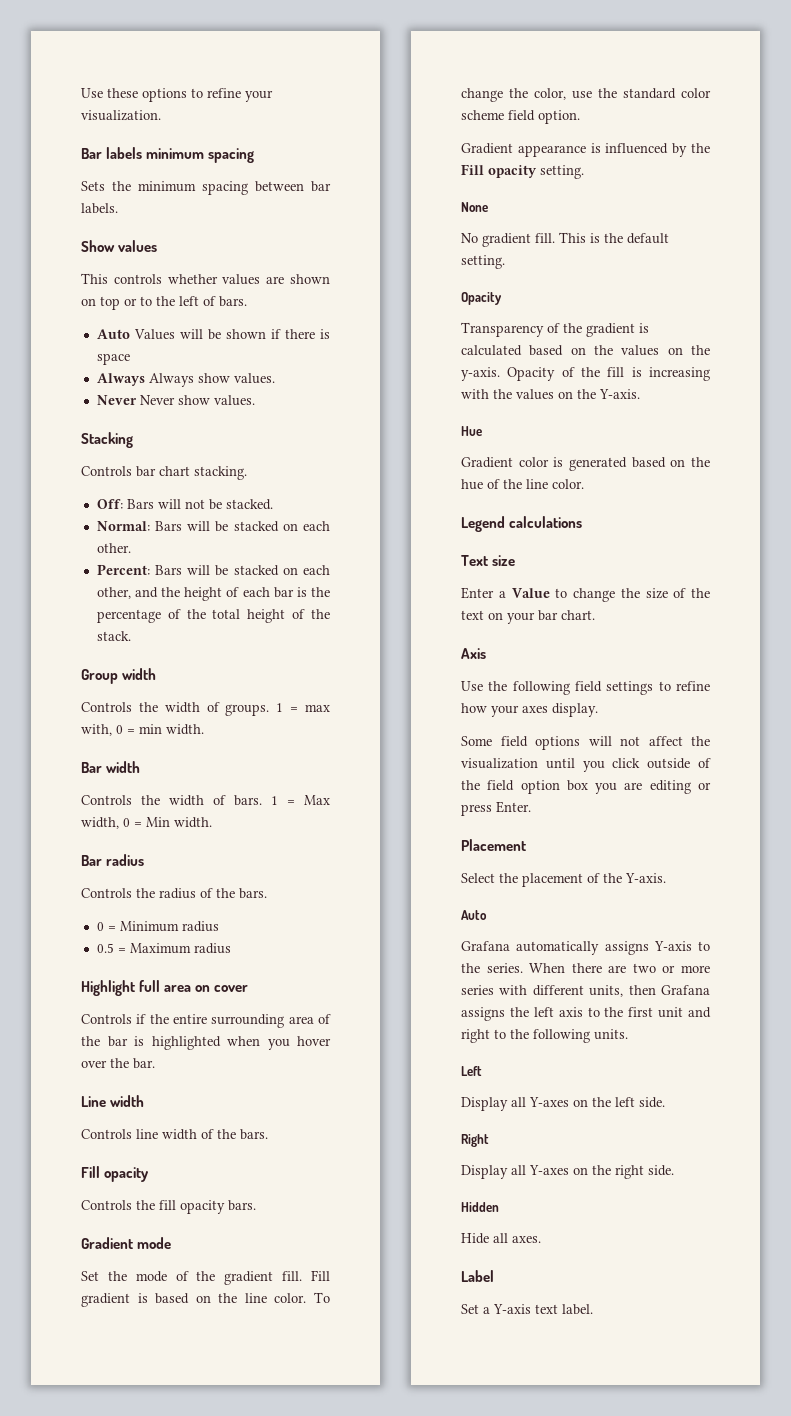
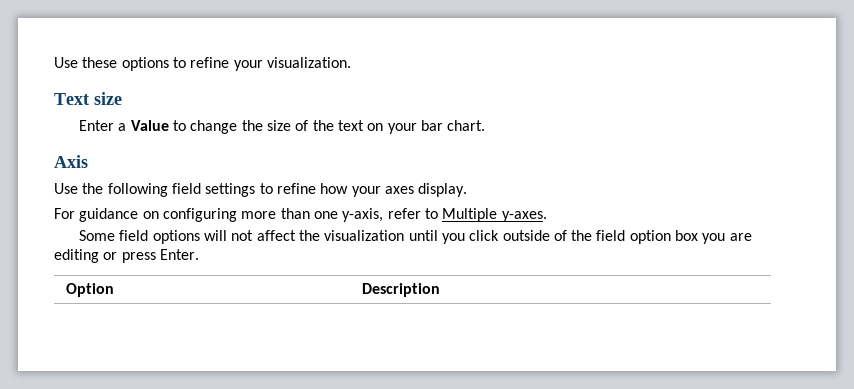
[81,147,255,163] [81,181,331,195] [81,203,118,214] [81,240,158,252] [81,273,330,285] [81,296,247,310] [96,329,330,340] [96,353,130,365] [96,373,275,387] [96,395,255,406] [81,432,133,448] [81,466,247,480] [96,499,273,510] [96,521,331,532] [96,543,131,553] [96,564,331,576] [96,587,330,601] [96,609,330,623] [96,631,131,641] [81,668,157,684] [81,702,330,716] [81,724,204,736] [81,761,141,773] [81,795,330,806] [81,817,212,829] [81,854,145,866] [81,888,267,899] [96,921,219,932] [96,943,231,954] [81,980,249,996] [81,1014,331,1028] [81,1036,331,1050] [81,1058,155,1069] [81,1095,145,1107] [81,1129,268,1140] [81,1166,150,1182] [81,1200,256,1214] [81,1237,172,1249] [81,1270,330,1285] [81,1292,331,1307] [461,88,711,102] [461,110,580,124] [461,143,710,157] [461,164,584,179] [461,202,488,212] [461,232,669,247] [461,255,505,269] [461,292,502,305] [461,322,649,337] [461,345,710,356] [461,367,710,381] [461,389,640,400] [461,426,482,436] [461,457,710,471] [461,479,584,490] [461,516,583,532] // Bar labels minimum spacing // Sets the minimum spacing between bar labels. // Show values // This controls whether values are shown on top or to the left of bars. // Auto Values will be shown if there is space // Always Always show values. // Never Never show values. // Stacking // Controls bar chart stacking. // Off: Bars will not be stacked. // Normal: Bars will be stacked on each other. // Percent: Bars will be stacked on each other, and the height of each bar is the percentage of the total height of the stack. // Group width // Controls the width of groups. 1 = max with, 0 = min width. // Bar width // Controls the width of bars. 1 = Max width, 0 = Min width. // Bar radius // Controls the radius of the bars. // 0 = Minimum radius // 0.5 = Maximum radius // Highlight full area on cover // Controls if the entire surrounding area of the bar is highlighted when you hover over the bar. // Line width // Controls line width of the bars. // Fill opacity // Controls the fill opacity bars. // Gradient mode // Set the mode of the gradient fill. Fill gradient is based on the line color. To change the color, use the standard color scheme field option. // Gradient appearance is influenced by the Fill opacity setting. // None // No gradient fill. This is the default setting. // Opacity // Transparency of the gradient is calculated based on the values on the y-axis. Opacity of the fill is increasing with the values on the Y-axis. // Hue // Gradient color is generated based on the hue of the line color. // Legend calculations -> (351, 62) none
(598, 710) none -> [54,208,547,222] // For guidance on configuring more than one y-axis, refer to Multiple y-axes.
[461,839,526,851] [461,873,666,887] [461,910,487,920] [461,941,710,955] [461,963,710,973] [461,985,710,997] [461,1007,711,1021] [461,1029,628,1043] [461,1066,482,1076] [461,1097,665,1111] [461,1134,489,1147] [461,1165,674,1179] [461,1202,499,1212] [461,1233,541,1244] [461,1270,494,1282] [461,1304,593,1315] // Placement // Select the placement of the Y-axis. // Auto // Grafana automatically assigns Y-axis to the series. When there are two or more series with different units, then Grafana assigns the left axis to the first unit and right to the following units. // Left // Display all Y-axes on the left side. // Right // Display all Y-axes on the right side. // Hidden // Hide all axes. // Label // Set a Y-axis text label. -> [65,283,114,297] [361,283,440,297] // Option | Description

